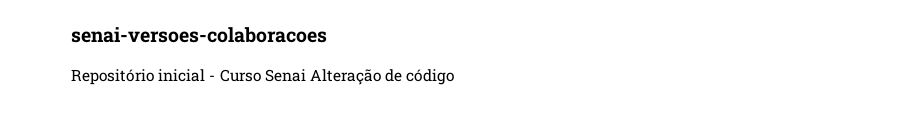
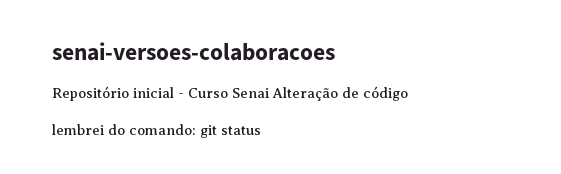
(455, 77) none -> [52,124,261,138] // lembrei do comando: git status

